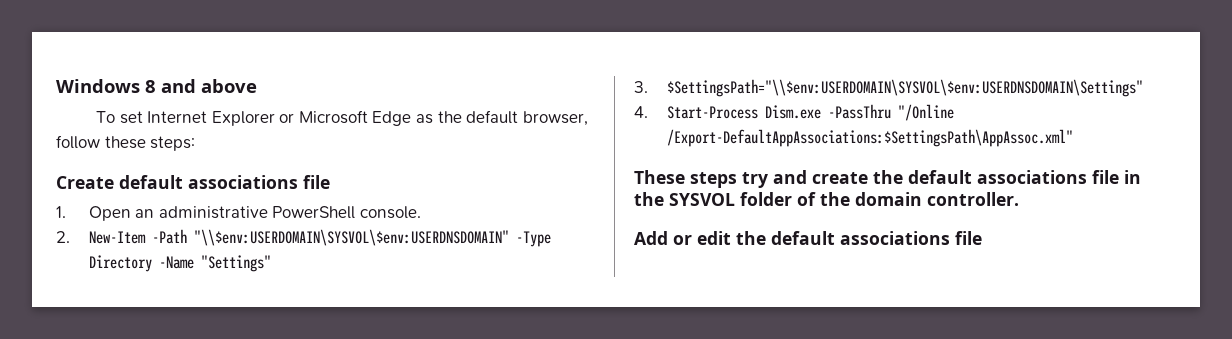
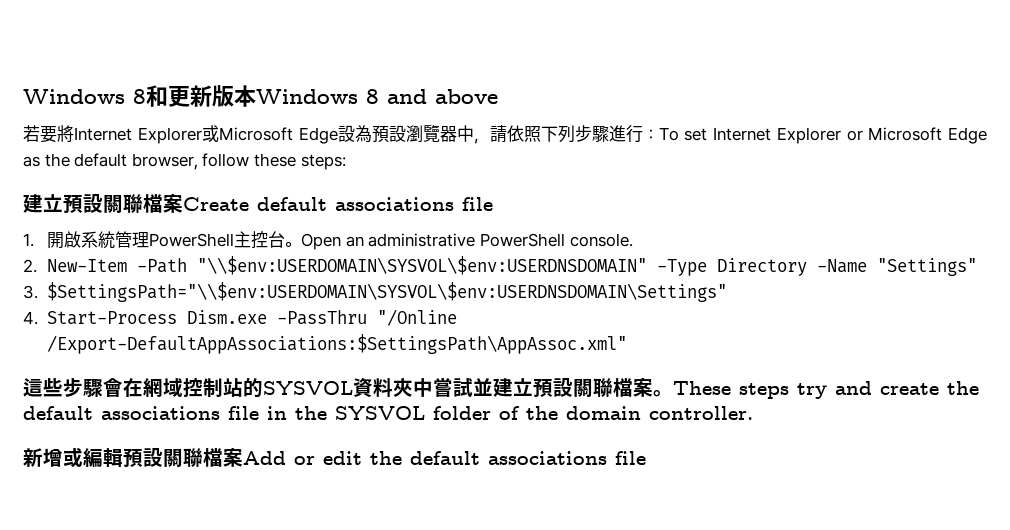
[56,79,257,93] Windows 8 and above // -> [23,85,498,107] [23,125,659,144] Windows 8和更新版本Windows 8 and above // 若要將Internet Explorer或Microsoft Edge設為預設瀏覽器中，請依照下列步驟進行：
(196, 143) none -> [23,194,183,213] 建立預設關聯檔案
(66, 212) none -> [47,231,302,249] 開啟系統管理PowerShell主控台。
(1073, 138) none -> [23,378,673,398] 這些步驟會在網域控制站的SYSVOL資料夾中嘗試並建立預設關聯檔案。
(1019, 199) none -> [23,447,243,468] 新增或編輯預設關聯檔案

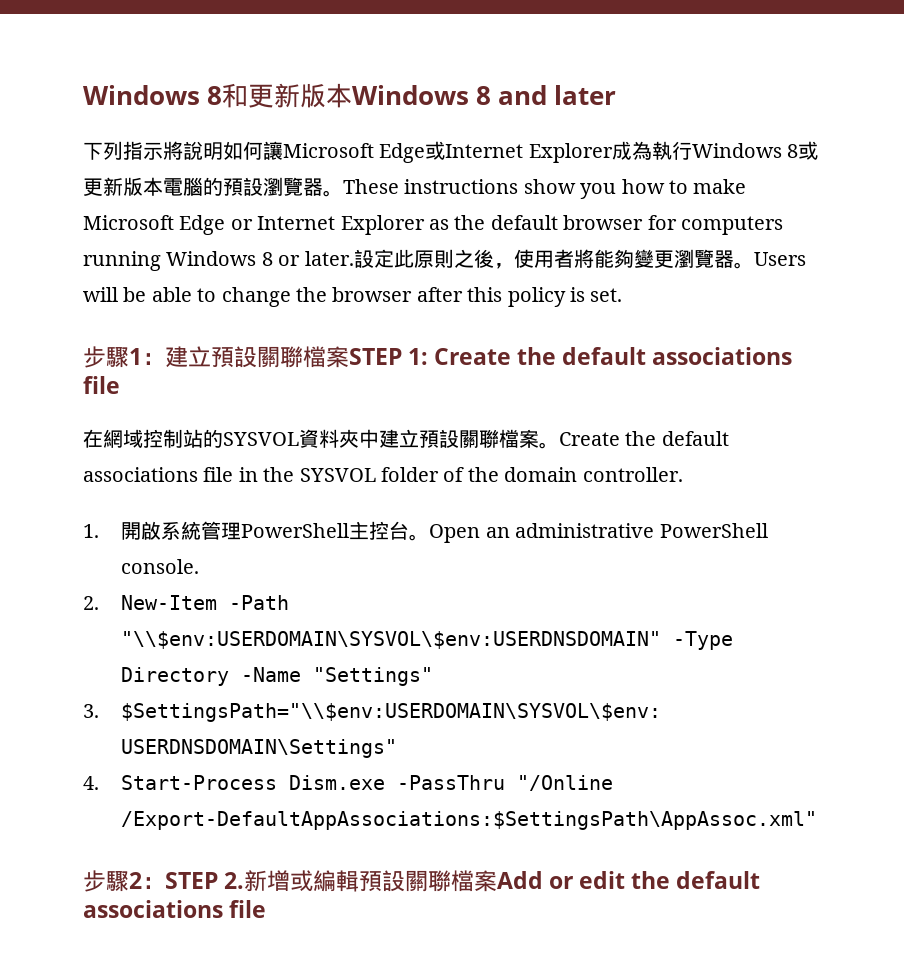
[435,89,498,104] [23,125,987,144] [23,153,346,170] [23,194,493,213] above // 若要將Internet Explorer或Microsoft Edge設為預設瀏覽器中，請依照下列步驟進行：To set Internet Explorer or Microsoft Edge as the default browser, follow these steps: // 建立預設關聯檔案Create default associations file -> [553,85,616,105] [83,141,819,163] [83,177,747,199] [83,215,783,235] [83,249,806,271] [83,287,623,307] [83,346,793,368] [83,376,120,394] [83,429,729,449] [83,467,683,482] later // 下列指示將說明如何讓Microsoft Edge或Internet Explorer成為執行Windows 8或更新版本電腦的預設瀏覽器。These instructions show you how to make Microsoft Edge or Internet Explorer as the default browser for computers running Windows 8 or later.設定此原則之後，使用者將能夠變更瀏覽器。Users will be able to change the browser after this policy is set. // 步驟1：建立預設關聯檔案STEP 1: Create the default associations file // 在網域控制站的SYSVOL資料夾中建立預設關聯檔案。Create the default associations file in the SYSVOL folder of the domain controller.
[23,378,979,399] [23,406,753,420] 這些步驟會在網域控制站的SYSVOL資料夾中嘗試並建立預設關聯檔案。These steps try and create the default associations file in the SYSVOL folder of the domain controller. // -> [83,870,245,892] 步驟2：STEP 2.

